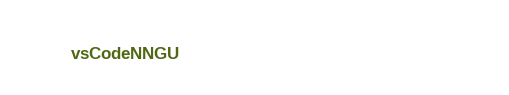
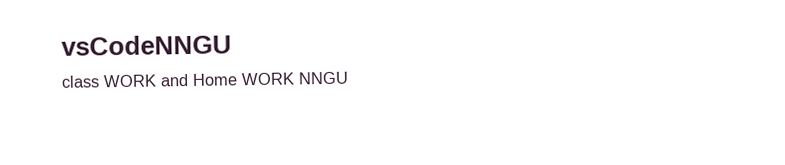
(179, 53) none -> [61,71,349,88] // class WORK and Home WORK NNGU

